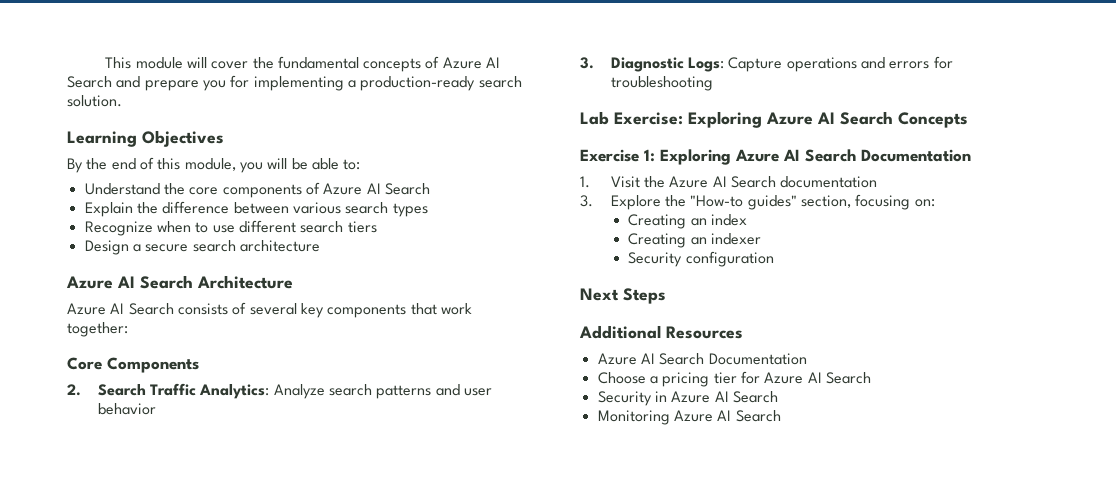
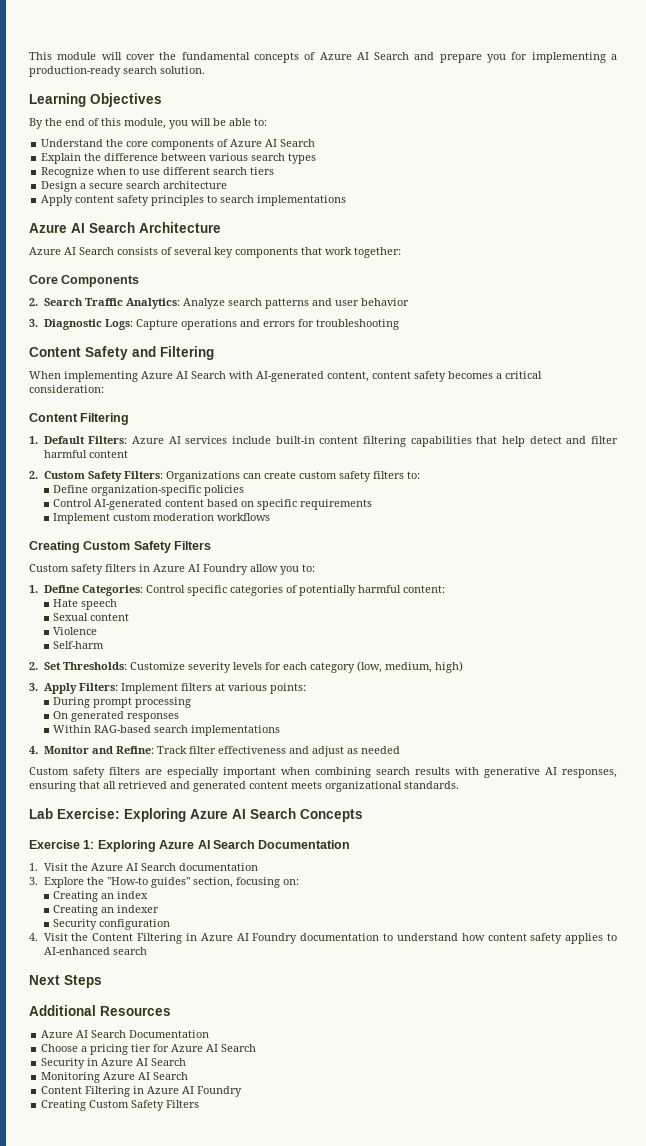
(320, 246) none -> [41,195,347,206] // Apply content safety principles to search implementations
(713, 83) none -> [29,346,214,360] [29,371,542,382] [29,385,104,393] [29,413,130,425] [29,436,619,447] [43,450,128,458] [29,471,420,482] [53,485,245,496] [53,499,373,510] [53,513,271,524] [29,541,212,553] [29,564,315,575] [29,585,445,596] [53,599,118,610] [53,613,130,621] [53,627,98,635] [53,641,105,649] [29,661,463,673] [29,683,306,694] [53,697,192,708] [53,711,180,722] [53,725,281,736] [29,746,400,757] [29,767,617,778] [29,781,459,792] // Content Safety and Filtering // When implementing Azure AI Search with AI-generated content, content safety becomes a critical consideration: // Content Filtering // 1. Default Filters: Azure AI services include built-in content filtering capabilities that help detect and filter harmful content // 2. Custom Safety Filters: Organizations can create custom safety filters to: // Define organization-specific policies // Control AI-generated content based on specific requirements // Implement custom moderation workflows // Creating Custom Safety Filters // Custom safety filters in Azure AI Foundry allow you to: // 1. Define Categories: Control specific categories of potentially harmful content: // Hate speech // Sexual content // Violence // Self-harm // 2. Set Thresholds: Customize severity levels for each category (low, medium, high) // 3. Apply Filters: Implement filters at various points: // During prompt processing // On generated responses // Within RAG-based search implementations // 4. Monitor and Refine: Track filter effectiveness and adjust as needed // Custom safety filters are especially important when combining search results with generative AI responses, ensuring that all retrieved and generated content meets organizational standards.
(774, 259) none -> [29,933,617,944] [43,947,147,955] // 4. Visit the Content Filtering in Azure AI Foundry documentation to understand how content safety applies to AI-enhanced search
(781, 416) none -> [41,1086,243,1097] [41,1100,200,1111] // Content Filtering in Azure AI Foundry // Creating Custom Safety Filters

